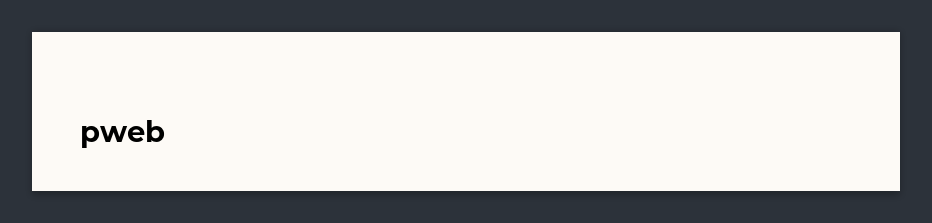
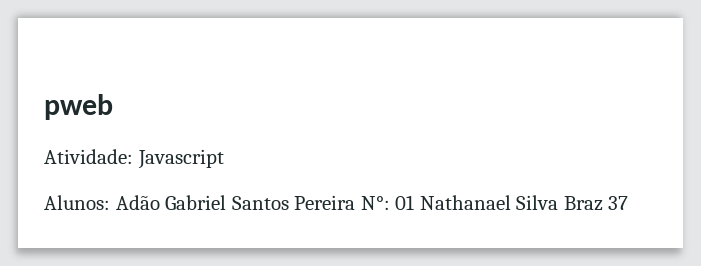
(165, 134) none -> [44,149,224,169] [44,195,629,211] // Atividade: Javascript // Alunos: Adão Gabriel Santos Pereira N°: 01 Nathanael Silva Braz 37

